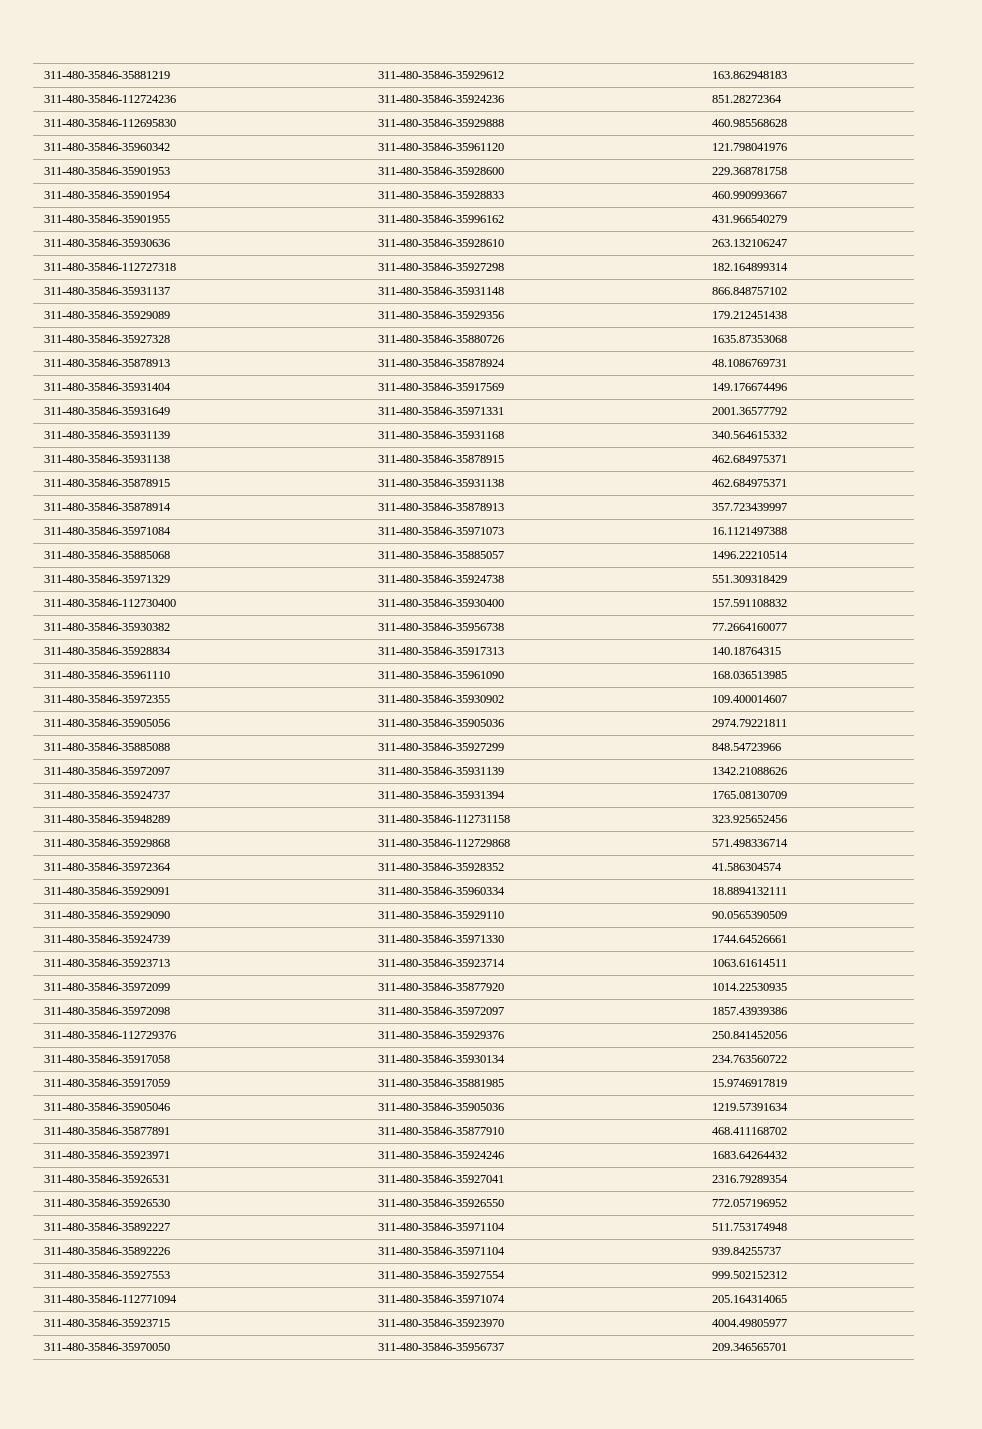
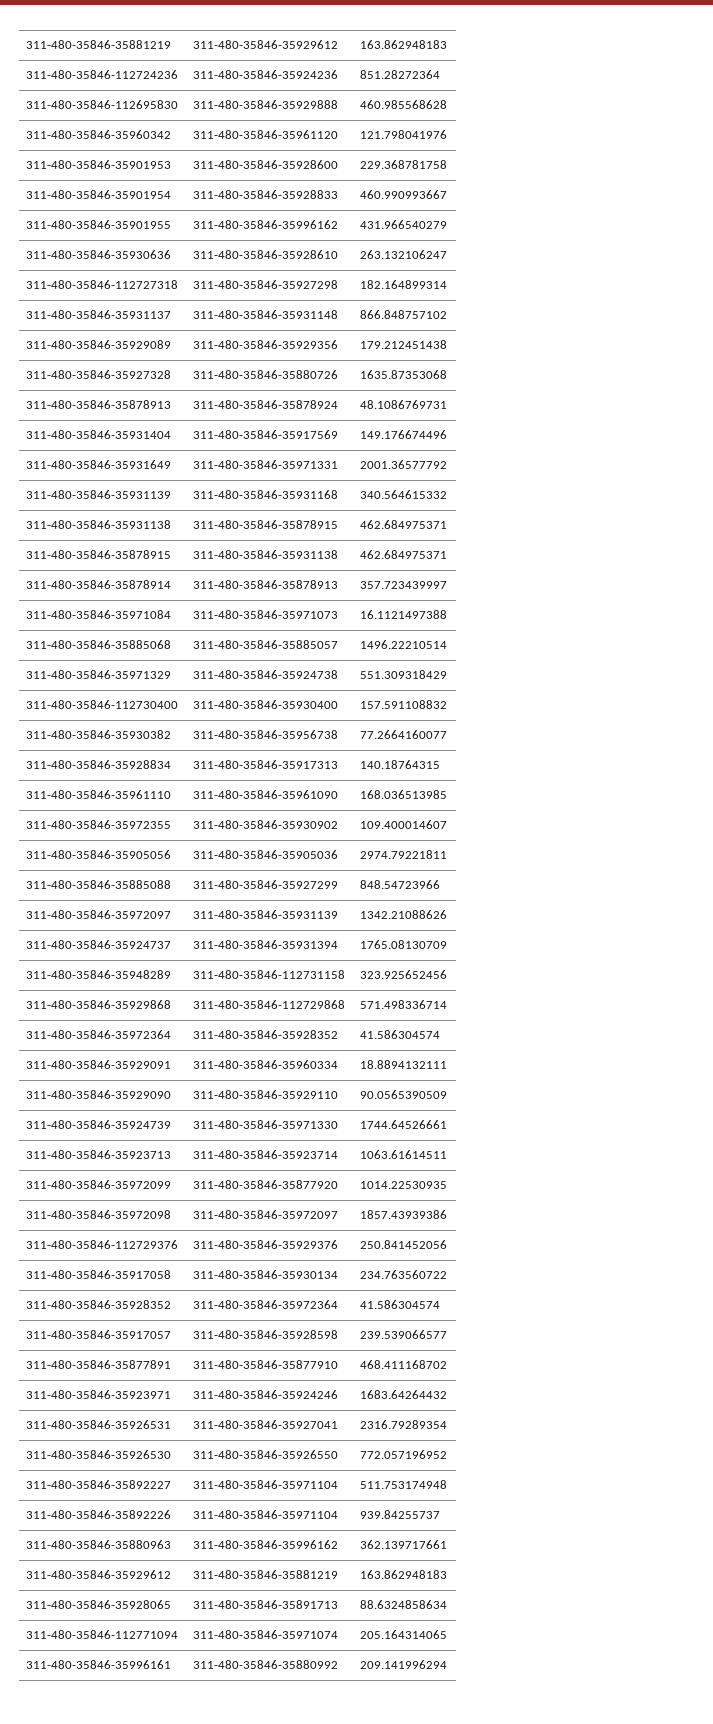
[44,1079,171,1087] [378,1079,505,1087] [712,1079,788,1087] [44,1103,171,1111] [378,1103,505,1111] [712,1103,789,1111] 311-480-35846-35917059 | 311-480-35846-35881985 | 15.9746917819 // 311-480-35846-35905046 | 311-480-35846-35905036 | 1219.57391634 -> [26,1300,172,1309] [193,1300,339,1309] [360,1300,441,1309] [26,1330,172,1339] [193,1330,339,1339] [360,1330,448,1339] 311-480-35846-35928352 | 311-480-35846-35972364 | 41.586304574 // 311-480-35846-35917057 | 311-480-35846-35928598 | 239.539066577
[44,1271,171,1279] [378,1271,506,1279] [712,1271,788,1279] [44,1295,178,1303] [378,1295,506,1303] [712,1295,788,1303] [44,1319,171,1327] [378,1319,505,1327] [712,1319,788,1327] [44,1343,171,1351] [378,1343,505,1351] [712,1343,788,1351] 311-480-35846-35927553 | 311-480-35846-35927554 | 999.502152312 // 311-480-35846-112771094 | 311-480-35846-35971074 | 205.164314065 // 311-480-35846-35923715 | 311-480-35846-35923970 | 4004.49805977 // 311-480-35846-35970050 | 311-480-35846-35956737 | 209.346565701 -> [26,1540,172,1549] [193,1540,339,1549] [360,1540,448,1549] [26,1570,172,1579] [193,1570,339,1579] [360,1570,448,1579] [26,1600,172,1609] [193,1600,339,1609] [360,1600,448,1609] [26,1630,179,1639] [193,1630,339,1639] [360,1630,448,1639] [26,1660,172,1669] [193,1660,339,1669] [360,1660,448,1669] 311-480-35846-35880963 | 311-480-35846-35996162 | 362.139717661 // 311-480-35846-35929612 | 311-480-35846-35881219 | 163.862948183 // 311-480-35846-35928065 | 311-480-35846-35891713 | 88.6324858634 // 311-480-35846-112771094 | 311-480-35846-35971074 | 205.164314065 // 311-480-35846-35996161 | 311-480-35846-35880992 | 209.141996294

